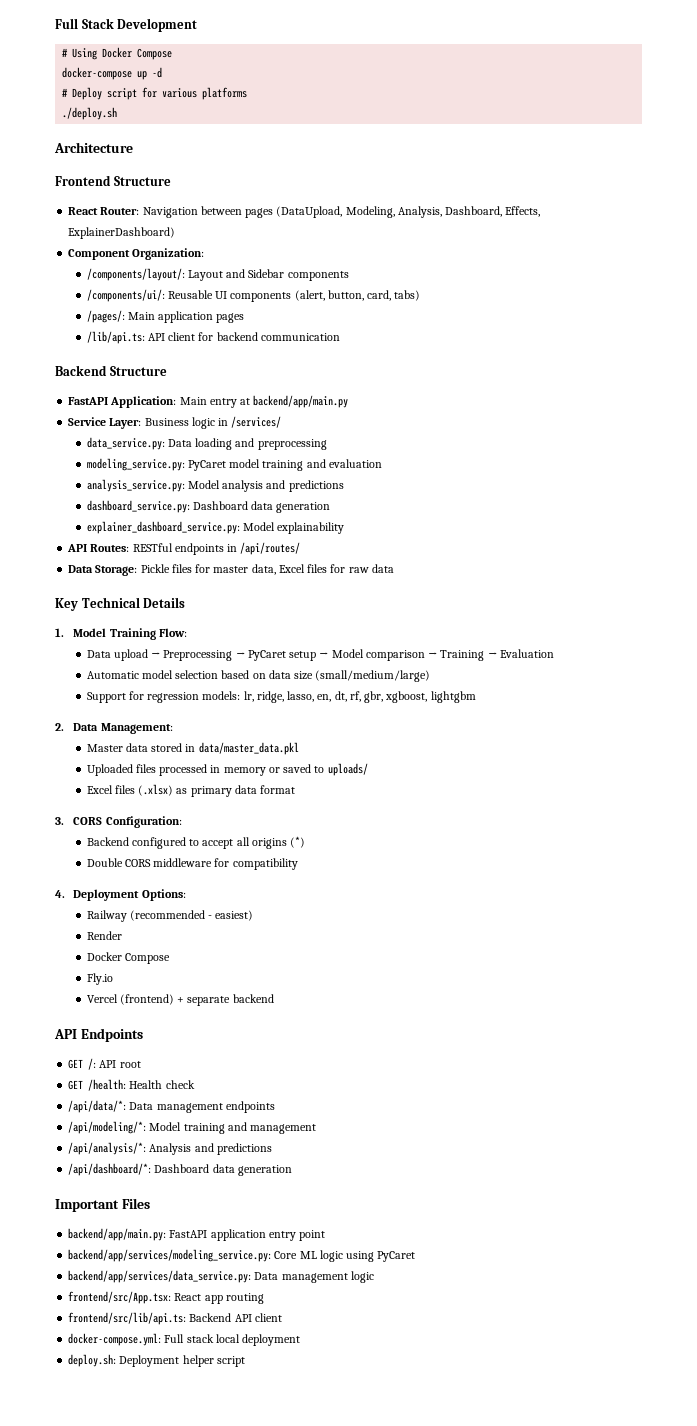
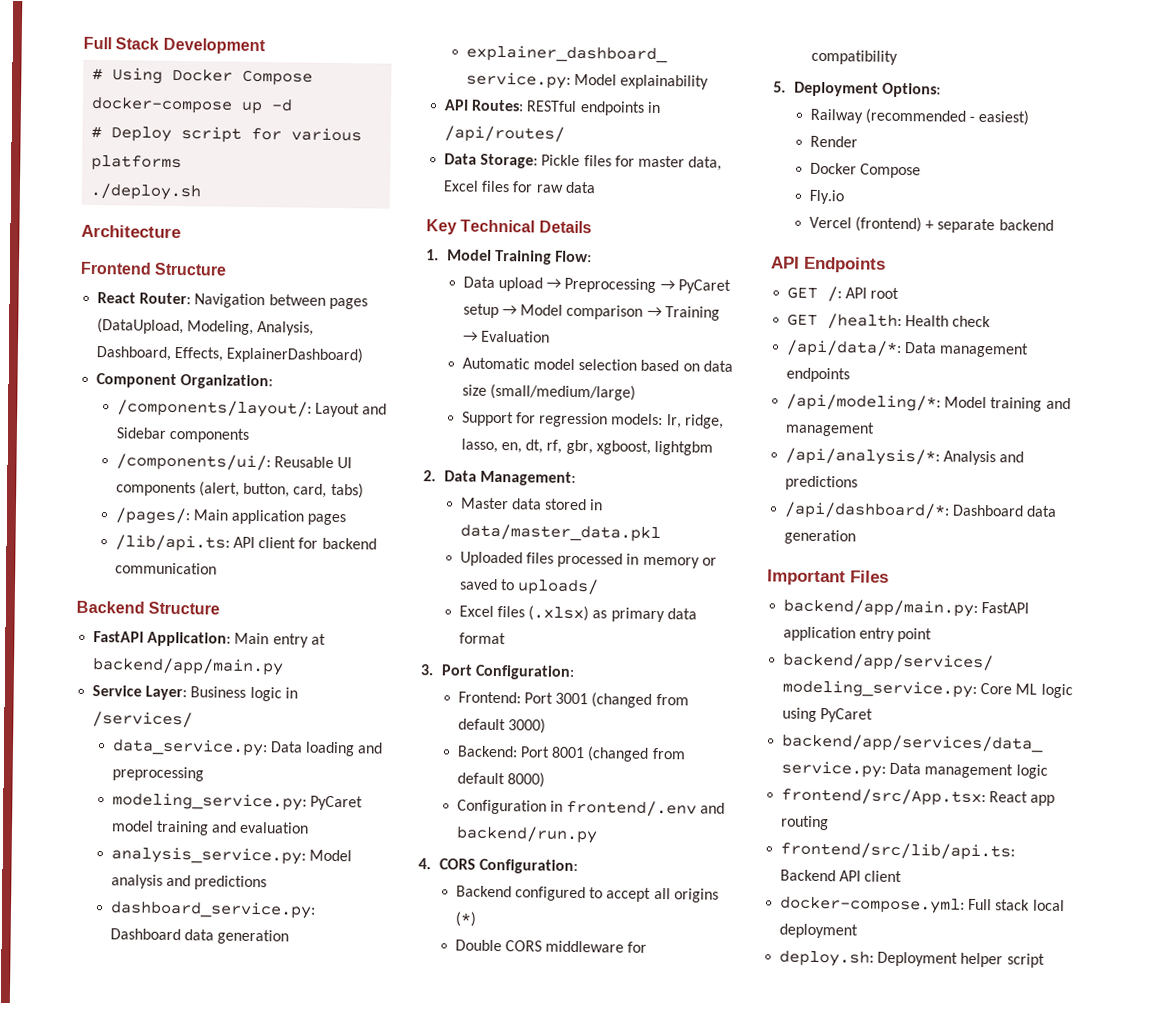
(64, 821) none -> [440,664,576,680] [457,691,689,708] [457,718,547,734] [456,745,686,762] [456,772,546,788] [456,799,726,817] [455,825,598,844] [418,858,431,870] Port Configuration: // Frontend: Port 3001 (changed from default 3000) // Backend: Port 8001 (changed from default 8000) // Configuration in frontend/.env and backend/run.py // 4.
[55,890,65,898] 4. -> [773,81,786,93] 5.

